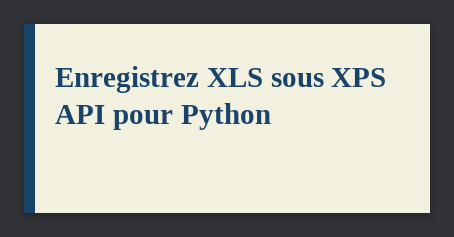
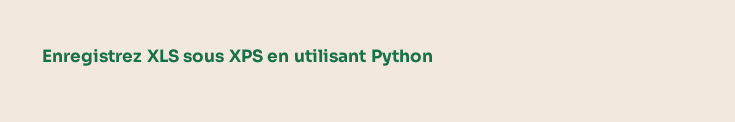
[55,105,173,130] API pour -> [267,48,366,63] en utilisant

